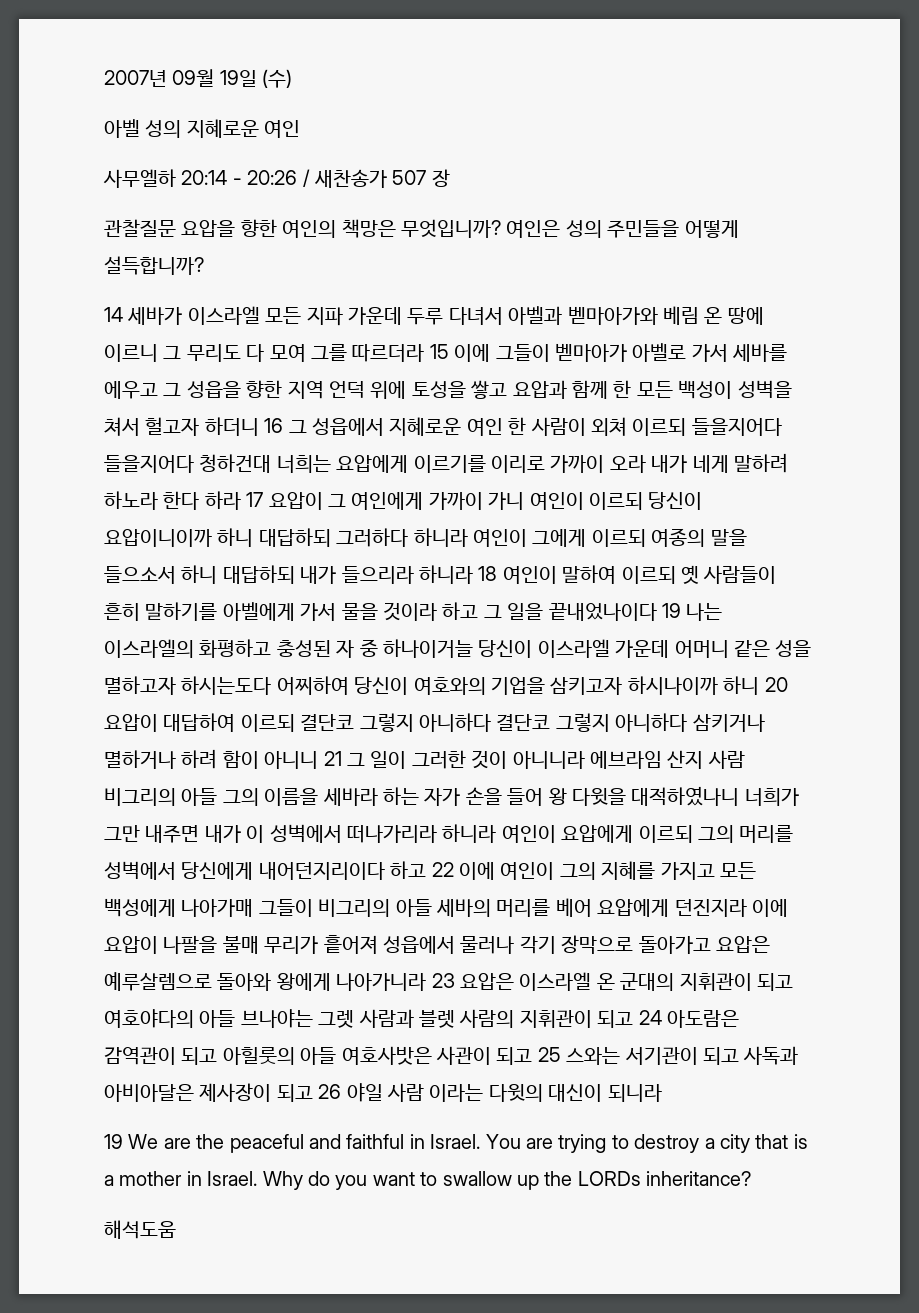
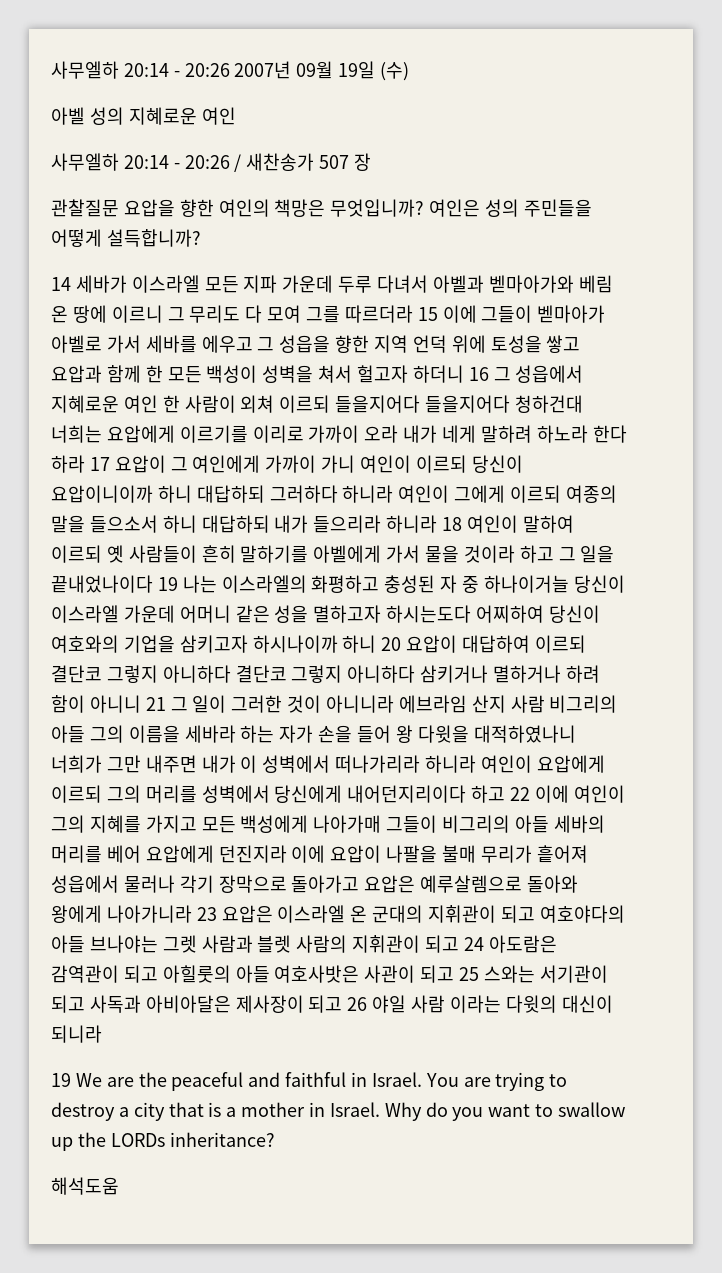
(104, 78) none -> [51,61,230,79] 사무엘하 20:14 - 20:26

